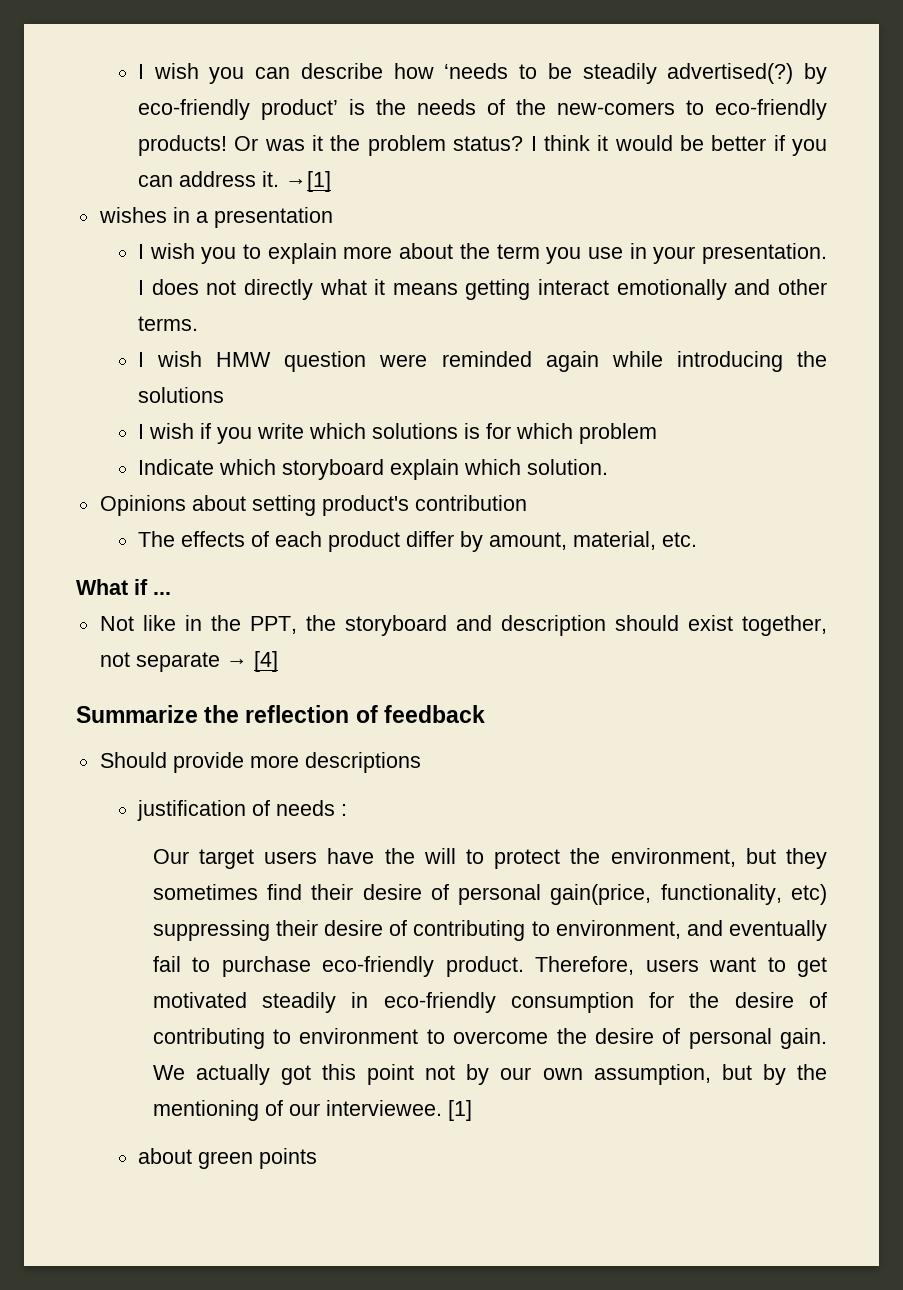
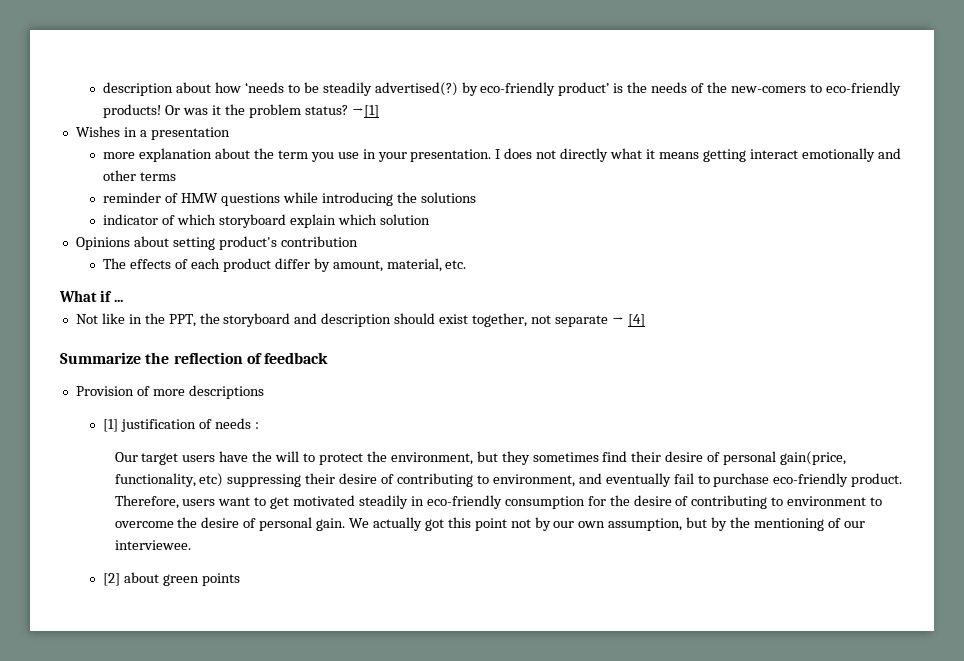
[138,63,383,84] I wish you can describe -> [103,82,212,96] description about
[530,135,828,156] [138,171,280,187] I think it would be better if you can address it. -> (348, 110) none
[98,207,167,223] wishes -> [75,126,120,137] Wishes
[138,243,393,264] I wish you to explain more -> [103,148,213,162] more explanation
[138,316,199,331] [138,351,827,372] [138,387,225,403] [138,423,658,444] [138,459,215,475] terms. // I wish HMW question were reminded again while introducing the solutions // I wish if you write which solutions is for which problem // Indicate -> [140,172,177,181] [103,192,476,206] [103,214,176,225] terms // reminder of HMW questions while introducing the solutions // indicator of
[527,459,609,475] solution. -> [379,214,430,225] solution
[99,752,244,773] Should provide -> [75,386,150,396] Provision of
(421, 762) none -> [103,419,119,432] [1]
[447,1100,472,1121] [1] // -> [103,573,121,586] // [2]

